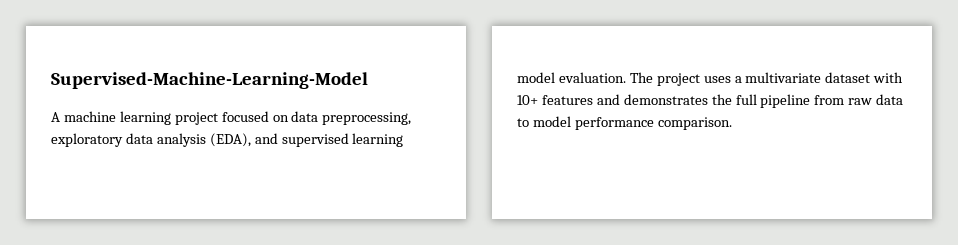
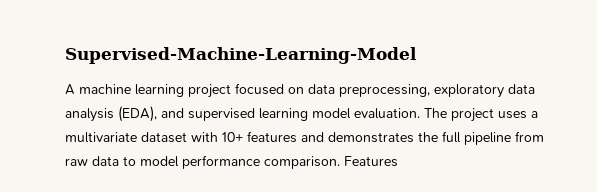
(732, 123) none -> [344,156,398,167] Features

